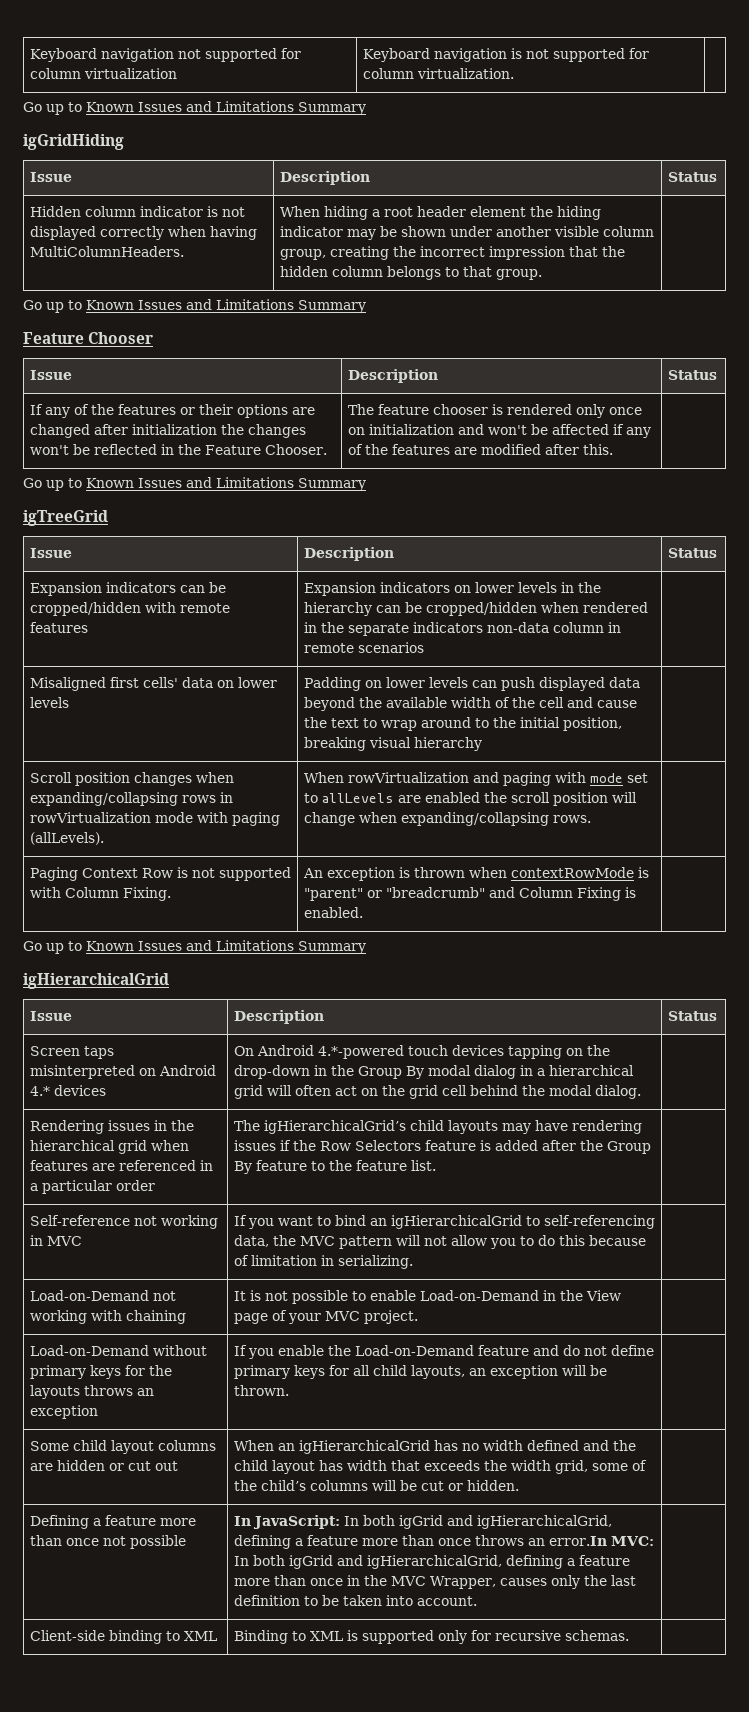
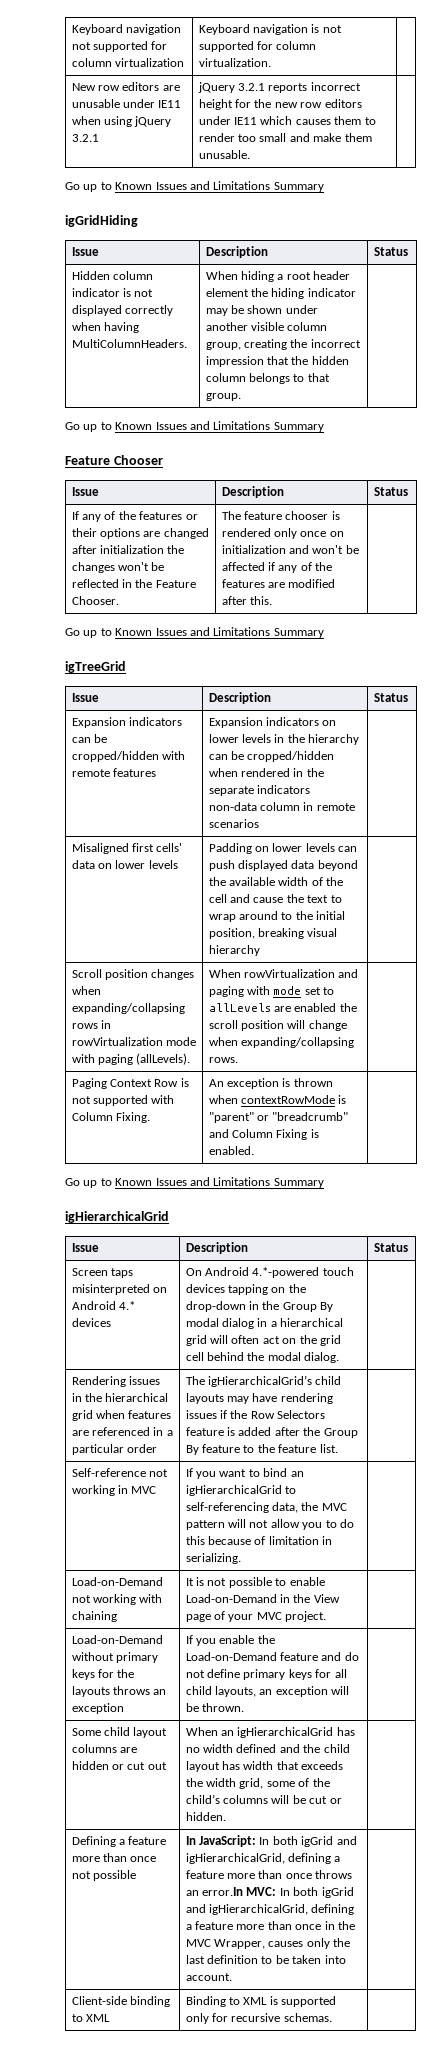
(514, 73) none -> [71,82,180,91] [71,99,182,108] [71,116,172,127] [71,134,99,142] [197,82,361,93] [198,99,362,110] [198,116,376,125] [198,133,372,142] [198,150,250,159] // New row editors are unusable under IE11 when using jQuery 3.2.1 | jQuery 3.2.1 reports incorrect height for the new row editors under IE11 which causes them to render too small and make them unusable. |

